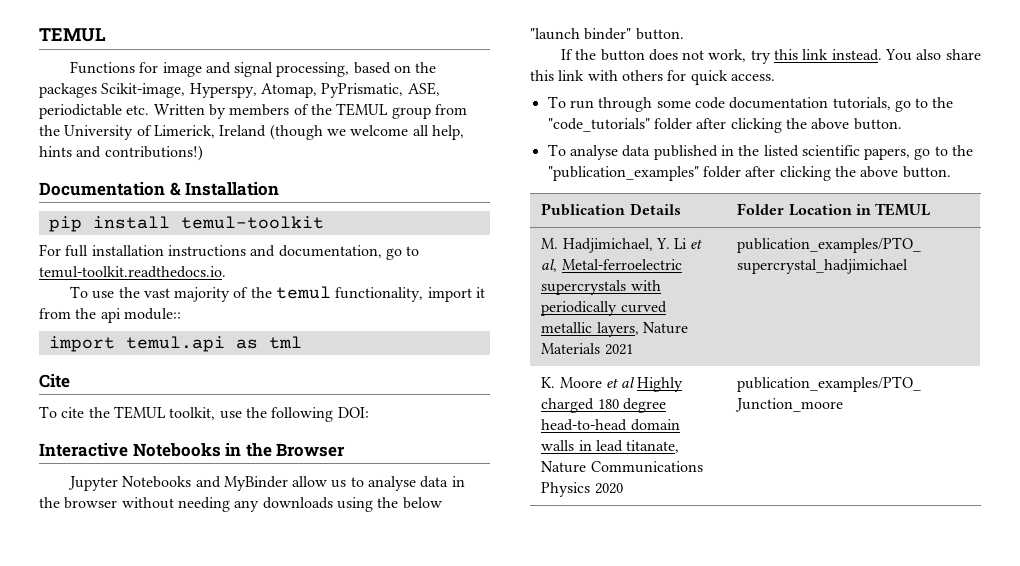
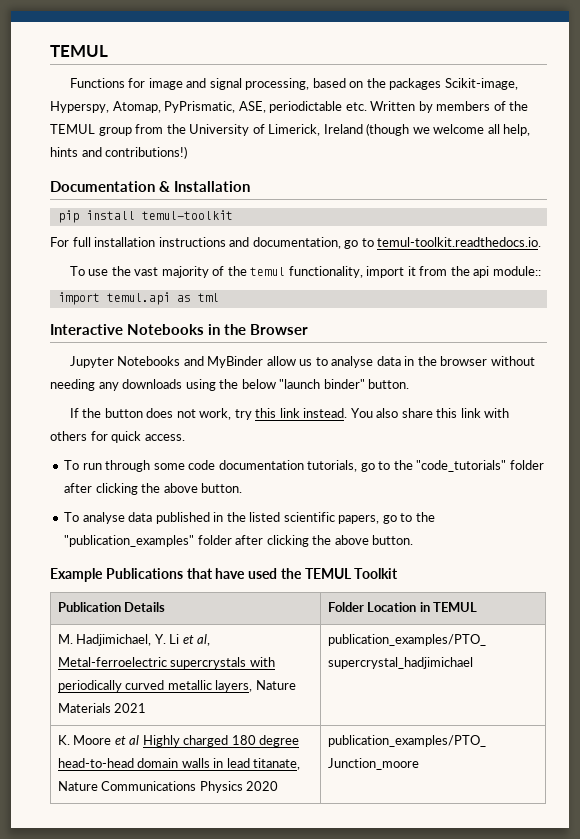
[39,374,70,388] [39,406,369,422] // Cite // To cite the TEMUL toolkit, use the following DOI: -> (219, 297) none
(951, 172) none -> [50,568,399,582] // Example Publications that have used the TEMUL Toolkit

